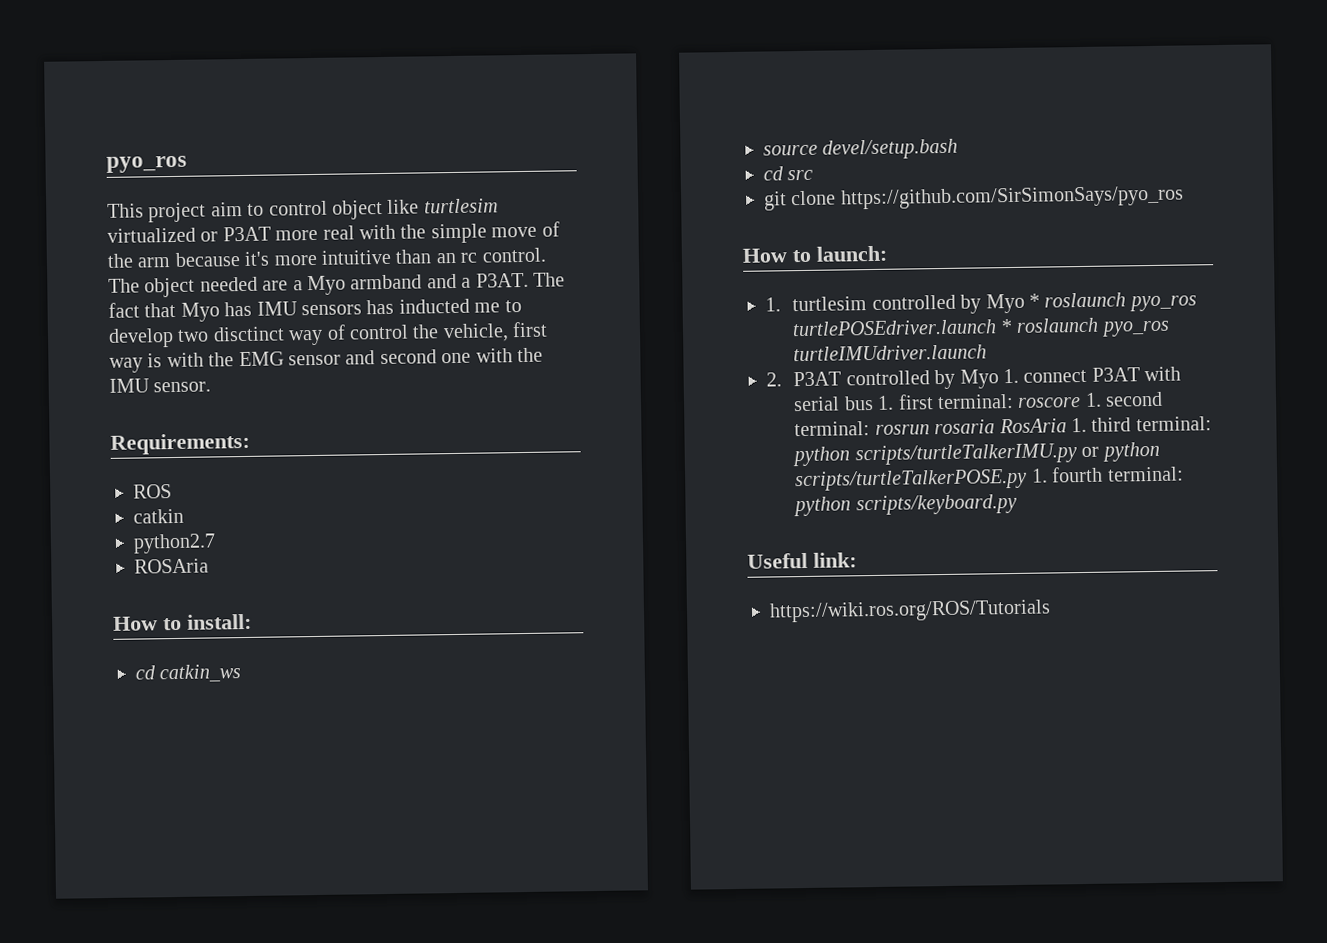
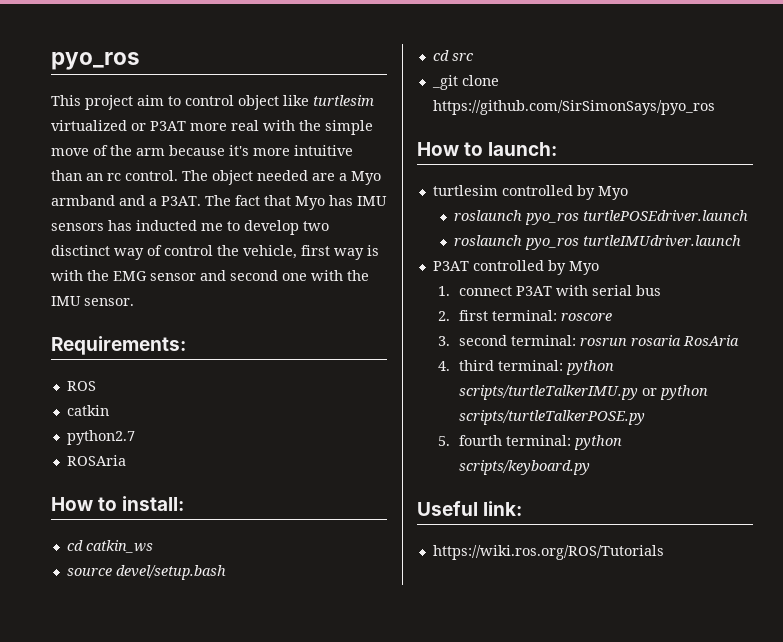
[764,191,787,211] git -> [431,75,458,90] _git
[765,297,781,312] 1. -> (558, 149) none
[1029,293,1041,308] * -> (628, 193) //
[1000,318,1013,334] * -> (748, 216) //
[766,372,782,387] 2. -> (741, 241) none
(999, 379) none -> (599, 268) //
[877,395,895,410] 1. -> [437,311,450,321] // 2.
[1084,392,1102,407] 1. -> [437,336,450,346] // 3.
[1071,417,1088,433] 1. -> [437,361,450,371] // 4.
[1030,468,1048,483] 1. -> [437,436,450,446] // 5.

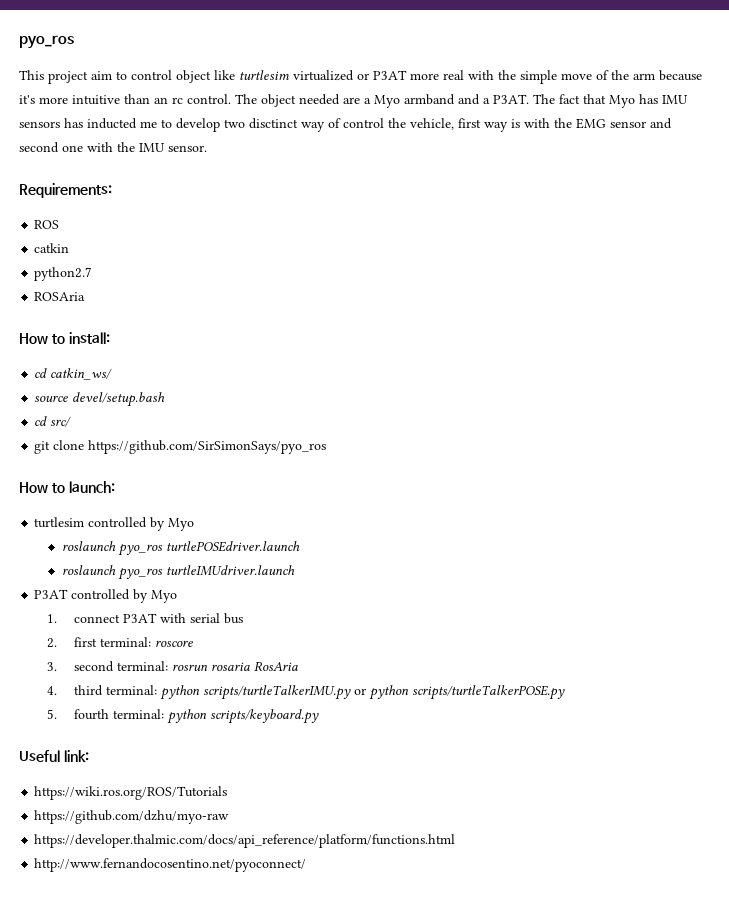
[85,540,153,553] catkin_ws -> [50,368,113,380] catkin_ws/
[451,53,474,61] [431,75,458,90] src // _git -> [50,416,72,427] [34,441,51,454] src/ // git
(664, 552) none -> [34,810,230,824] [34,834,456,848] [34,858,307,872] // https://github.com/dzhu/myo-raw // https://developer.thalmic.com/docs/api_reference/platform/functions.html // http://www.fernandocosentino.net/pyoconnect/

